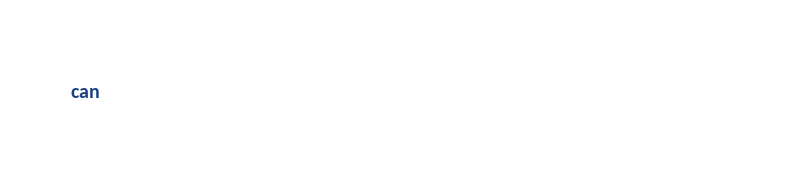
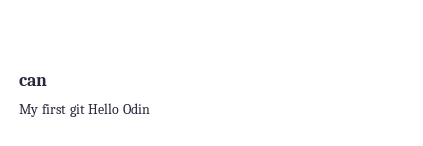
(100, 93) none -> [19,103,151,117] // My first git Hello Odin

